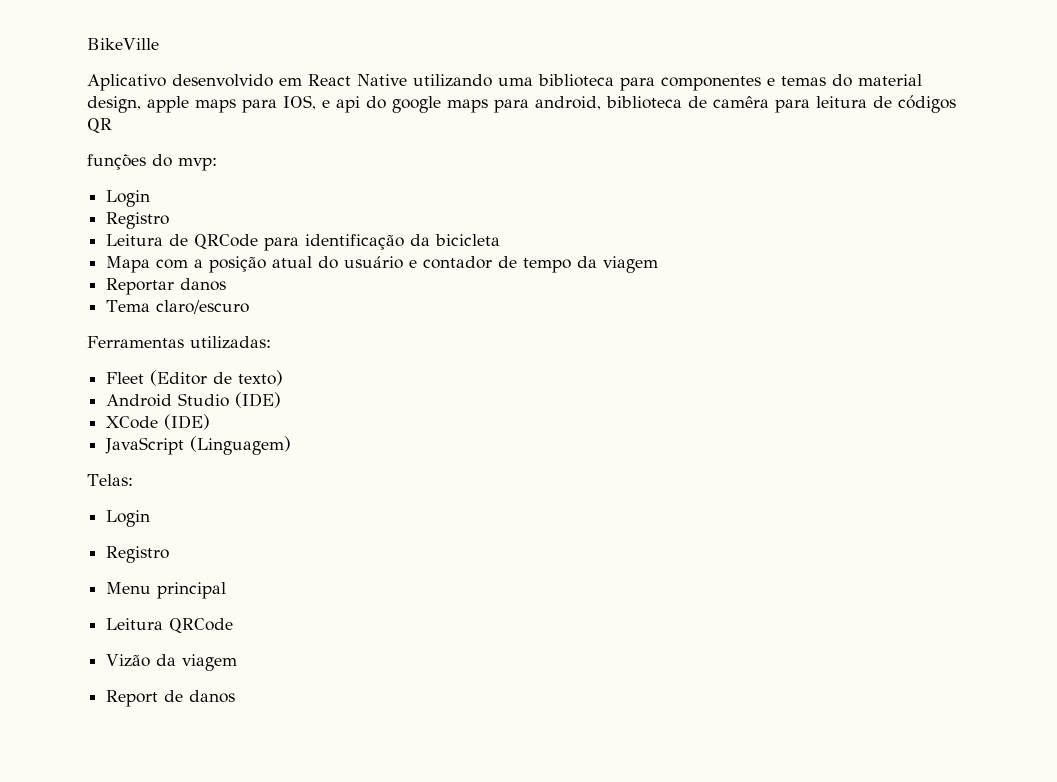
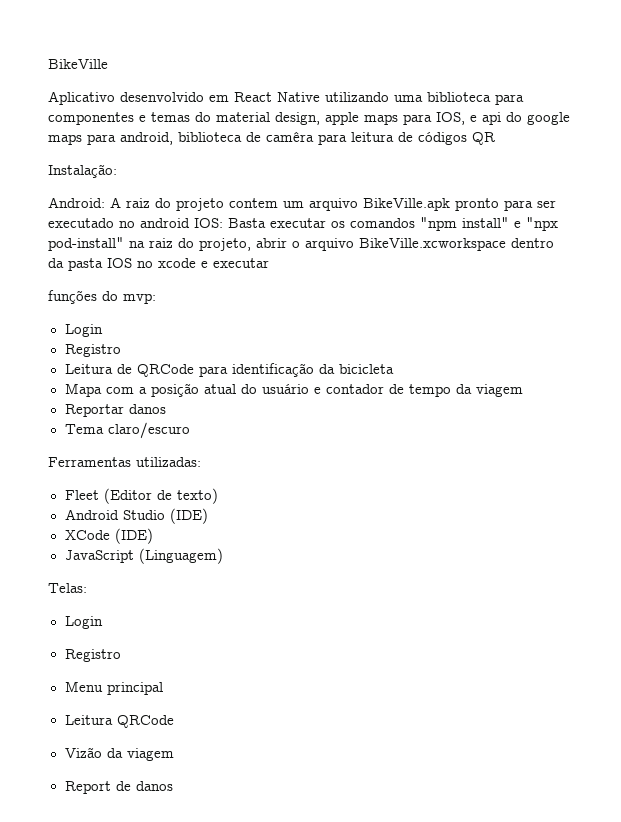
(112, 125) none -> [48,164,117,178] [48,197,556,211] [48,217,558,231] [48,237,554,251] [48,258,269,271] // Instalação: // Android: A raiz do projeto contem um arquivo BikeVille.apk pronto para ser executado no android IOS: Basta executar os comandos "npm install" e "npx pod-install" na raiz do projeto, abrir o arquivo BikeVille.xcworkspace dentro da pasta IOS no xcode e executar

